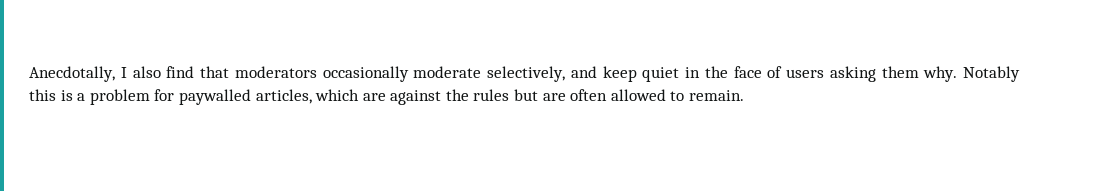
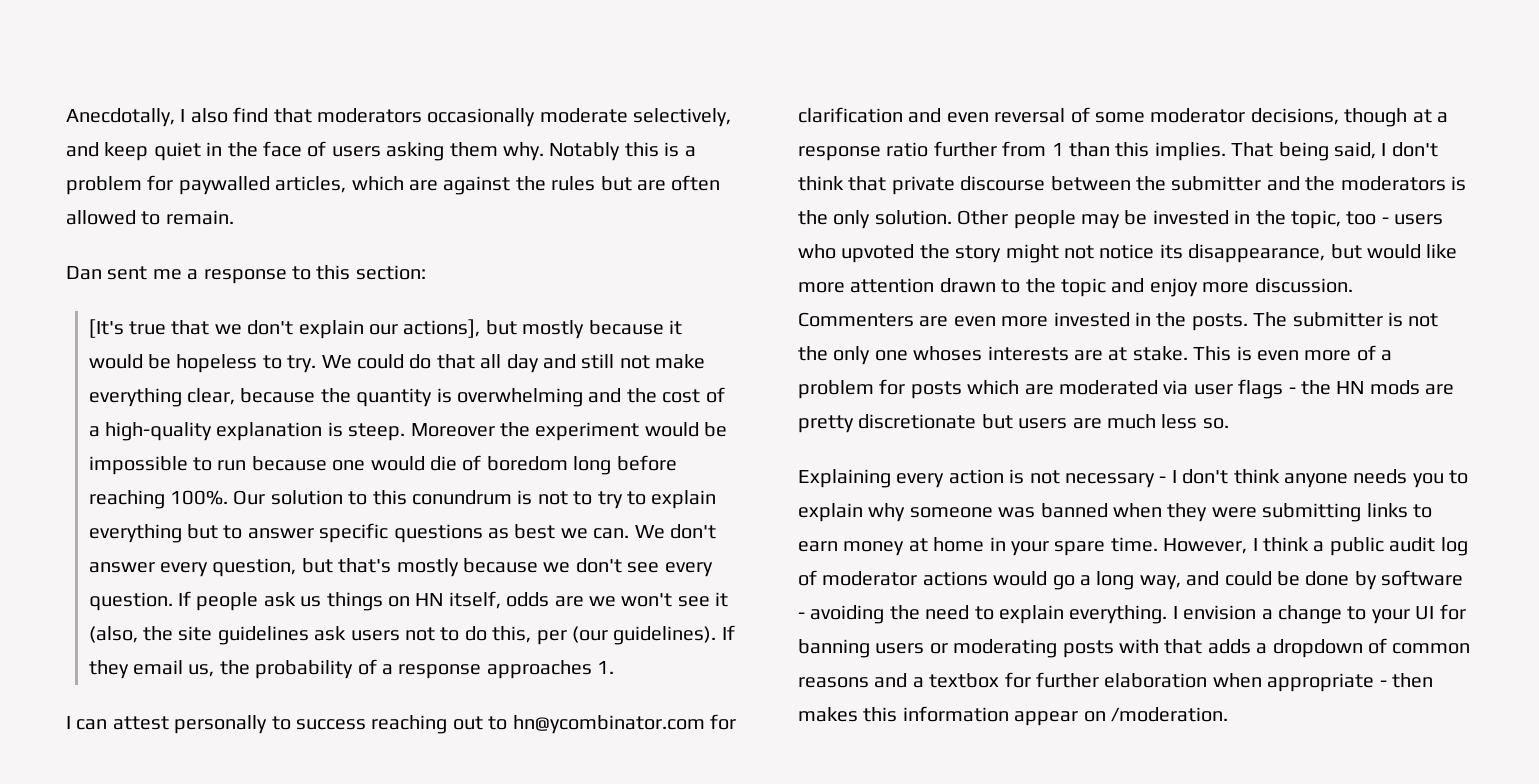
(745, 95) none -> [66,265,426,284] [88,319,683,339] [88,354,706,373] [88,387,725,407] [88,422,728,441] [88,455,677,475] [88,490,717,509] [88,523,717,543] [88,558,713,577] [88,591,729,611] [88,625,735,645] [88,659,615,679] [66,714,736,734] [798,107,1448,127] [798,141,1438,161] [798,176,1466,195] [798,210,1444,229] [798,244,1458,263] [798,278,1353,297] [798,312,1439,331] [798,345,1393,365] [798,379,1455,399] [798,414,1229,433] [798,469,1469,488] [798,503,1432,522] [798,537,1468,556] [798,570,1464,590] [798,604,1466,624] [798,638,1471,658] [798,672,1433,692] [798,706,1228,726] // Dan sent me a response to this section: // [It's true that we don't explain our actions], but mostly because it would be hopeless to try. We could do that all day and still not make everything clear, because the quantity is overwhelming and the cost of a high-quality explanation is steep. Moreover the experiment would be impossible to run because one would die of boredom long before reaching 100%. Our solution to this conundrum is not to try to explain everything but to answer specific questions as best we can. We don't answer every question, but that's mostly because we don't see every question. If people ask us things on HN itself, odds are we won't see it (also, the site guidelines ask users not to do this, per (our guidelines). If they email us, the probability of a response approaches 1. // I can attest personally to success reaching out to hn@ycombinator.com for clarification and even reversal of some moderator decisions, though at a response ratio further from 1 than this implies. That being said, I don't think that private discourse between the submitter and the moderators is the only solution. Other people may be invested in the topic, too - users who upvoted the story might not notice its disappearance, but would like more attention drawn to the topic and enjoy more discussion. Commenters are even more invested in the posts. The submitter is not the only one whoses interests are at stake. This is even more of a problem for posts which are moderated via user flags - the HN mods are pretty discretionate but users are much less so. // Explaining every action is not necessary - I don't think anyone needs you to explain why someone was banned when they were submitting links to earn money at home in your spare time. However, I think a public audit log of moderator actions would go a long way, and could be done by software - avoiding the need to explain everything. I envision a change to your UI for banning users or moderating posts with that adds a dropdown of common reasons and a textbox for further elaboration when appropriate - then makes this information appear on /moderation.

